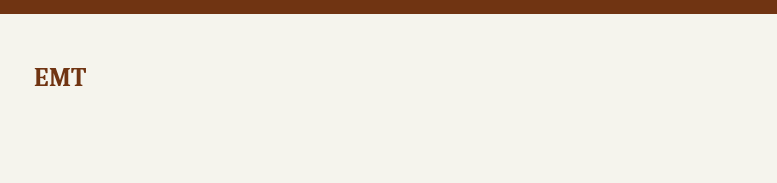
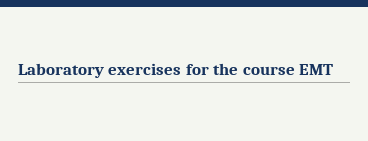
(34, 77) none -> [18,63,295,78] Laboratory exercises for the course

